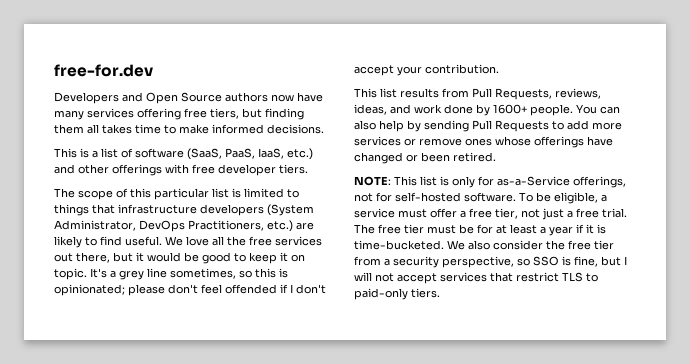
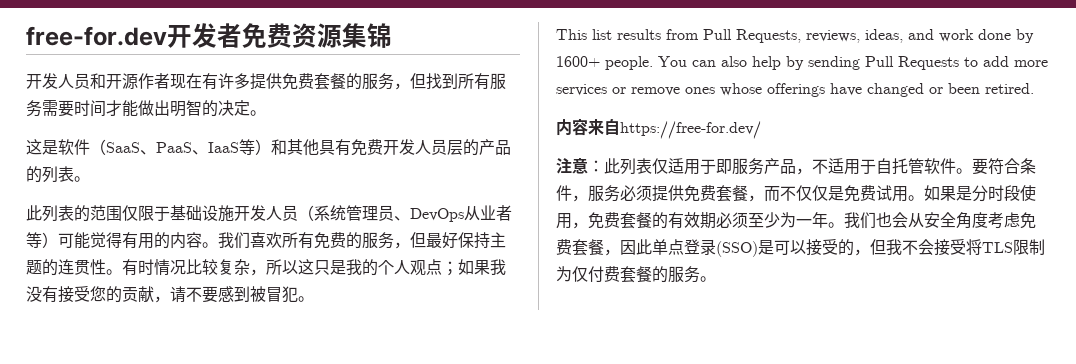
[54,92,323,104] [54,108,304,120] [54,124,324,134] [54,148,313,160] [54,164,308,176] [54,188,299,200] [54,204,314,216] [54,220,314,232] [54,236,322,248] [54,252,305,264] [54,268,288,280] [54,284,326,296] [354,64,499,76] // Developers and Open Source authors now have many services offering free tiers, but finding them all takes time to make informed decisions. // This is a list of software (SaaS, PaaS, IaaS, etc.) and other offerings with free developer tiers. // The scope of this particular list is limited to things that infrastructure developers (System Administrator, DevOps Practitioners, etc.) are likely to find useful. We love all the free services out there, but it would be good to keep it on topic. It's a grey line sometimes, so this is opinionated; please don't feel offended if I don't accept your contribution. -> [167,23,392,48] [26,73,506,90] [26,100,266,117] [26,139,511,156] [26,166,90,183] [26,205,512,222] [26,232,506,249] [26,259,506,276] [26,286,314,303] 开发者免费资源集锦 // 开发人员和开源作者现在有许多提供免费套餐的服务，但找到所有服务需要时间才能做出明智的决定。 // 这是软件（SaaS、PaaS、IaaS等）和其他具有免费开发人员层的产品的列表。 // 此列表的范围仅限于基础设施开发人员（系统管理员、DevOps从业者等）可能觉得有用的内容。我们喜欢所有免费的服务，但最好保持主题的连贯性。有时情况比较复杂，所以这只是我的个人观点；如果我没有接受您的贡献，请不要感到被冒犯。
[354,176,626,188] [354,192,607,204] [354,208,627,220] [354,224,606,236] [354,240,614,250] [354,256,627,268] [354,272,598,284] [354,288,440,300] NOTE: This list is only for as-a-Service offerings, not for self-hosted software. To be eligible, a service must offer a free tier, not just a free trial. The free tier must be for at least a year if it is time-bucketed. We also consider the free tier from a security perspective, so SSO is fine, but I will not accept services that restrict TLS to paid-only tiers. -> [556,118,761,139] [556,158,1036,175] [556,185,1036,202] [556,212,1036,229] [556,239,1045,257] [556,266,716,283] 内容来自https://free-for.dev/ // 注意：此列表仅适用于即服务产品，不适用于自托管软件。要符合条件，服务必须提供免费套餐，而不仅仅是免费试用。如果是分时段使用，免费套餐的有效期必须至少为一年。我们也会从安全角度考虑免费套餐，因此单点登录(SSO)是可以接受的，但我不会接受将TLS限制为仅付费套餐的服务。

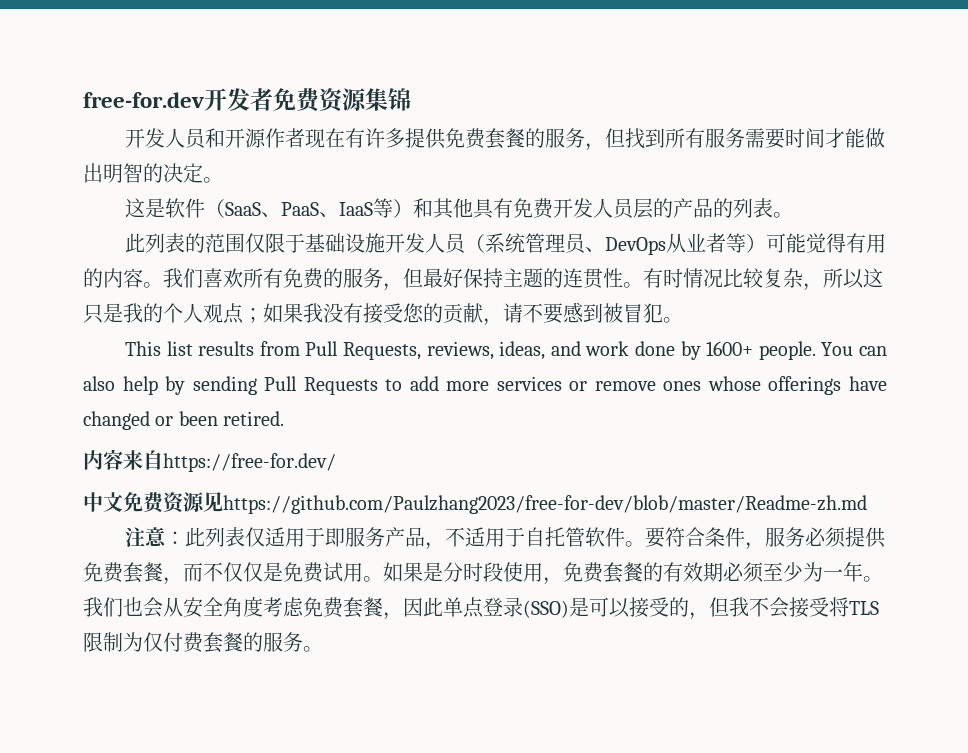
(761, 130) none -> [83,492,867,514] // 中文免费资源见https://github.com/Paulzhang2023/free-for-dev/blob/master/Readme-zh.md

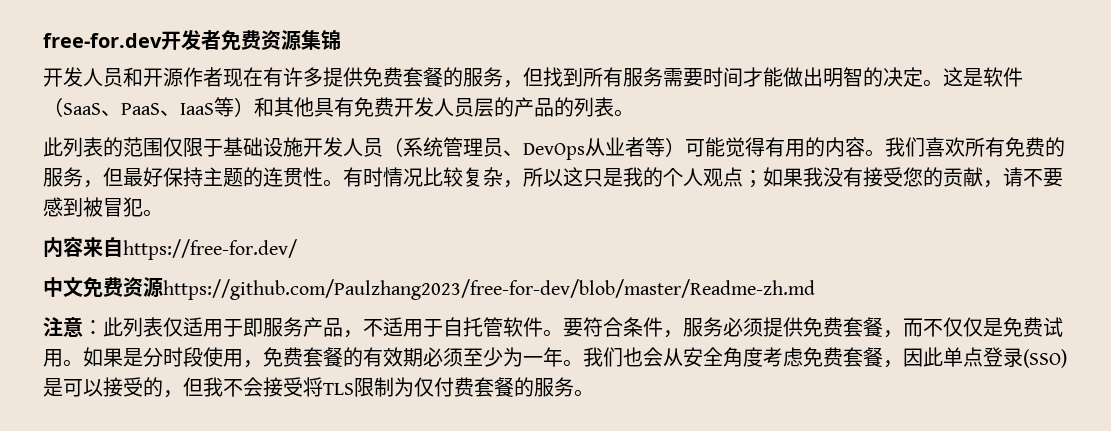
(223, 180) // -> (943, 83) none
[125,341,887,360] [83,376,887,395] [83,411,285,430] // This list results from Pull Requests, reviews, ideas, and work done by 1600+ people. You can also help by sending Pull Requests to add more services or remove ones whose offerings have changed or been retired. -> (163, 213) none
[203,492,223,512] 见 -> (163, 287) none

